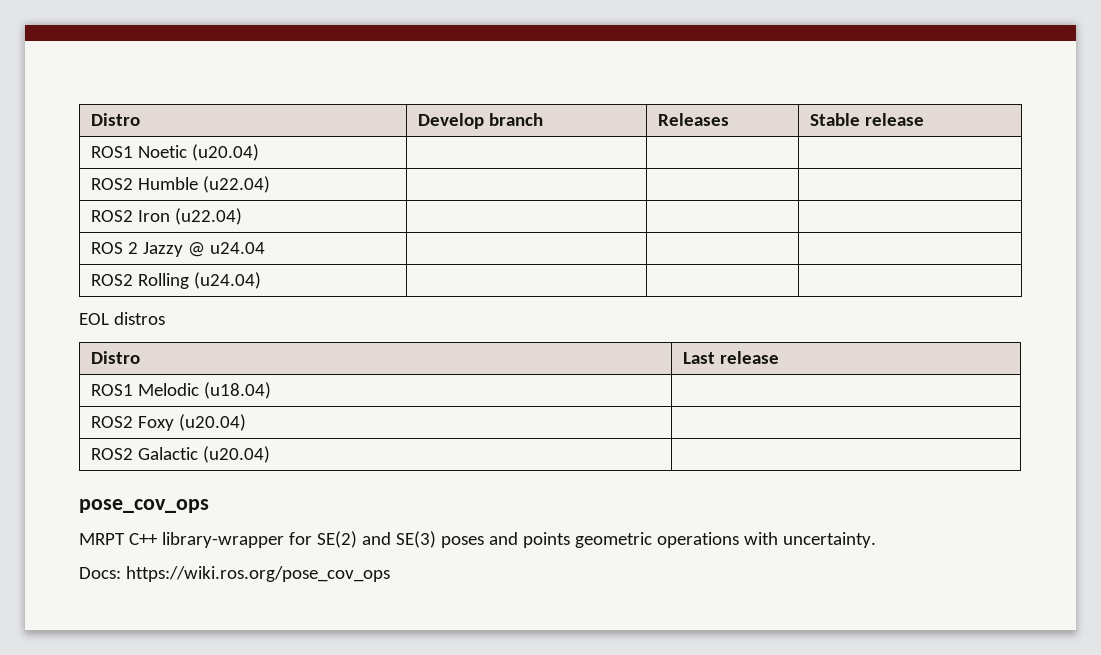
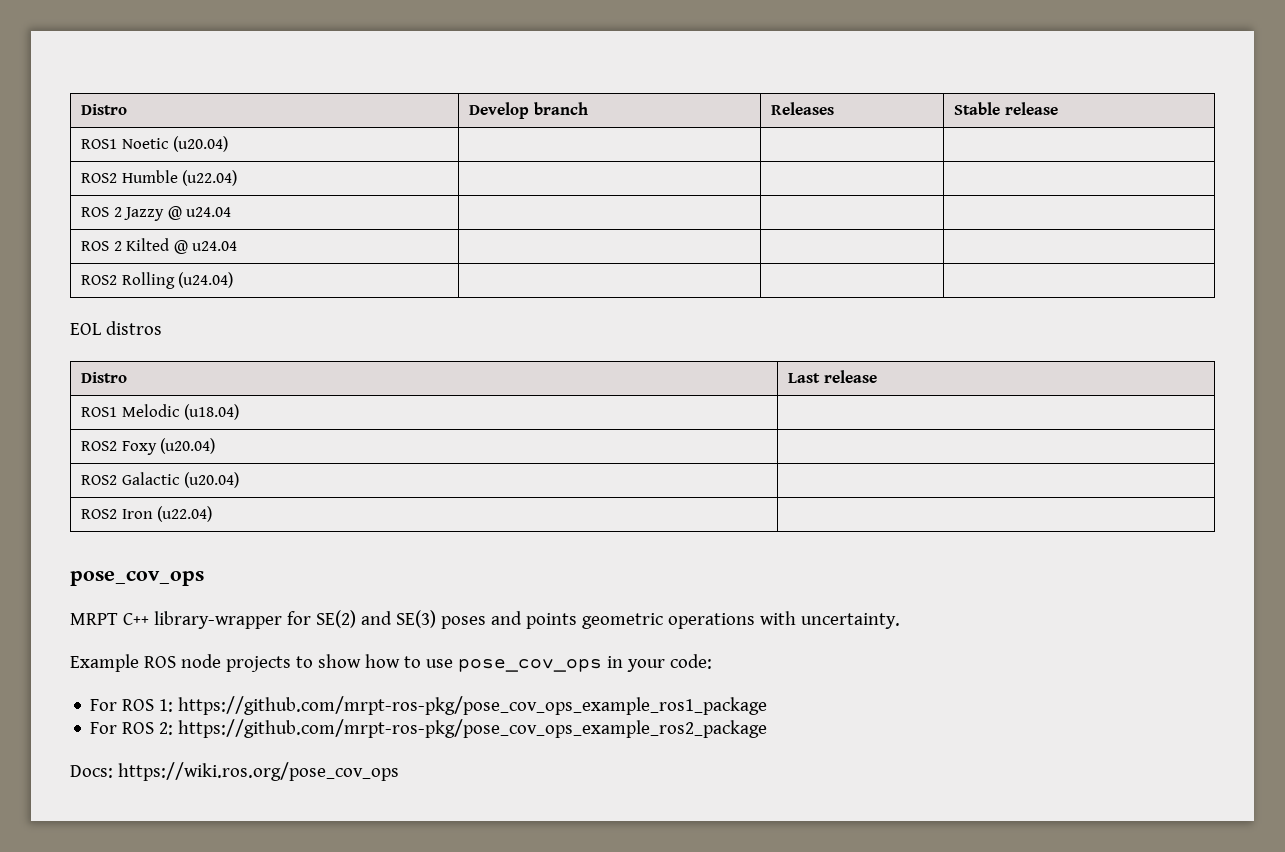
[91,208,243,225] [91,242,184,257] ROS2 Iron (u22.04) | | | // ROS 2 Jazzy -> [81,206,232,221] [81,238,170,251] ROS 2 Jazzy @ u24.04 | | | // ROS 2 Kilted
(271, 454) none -> [81,506,213,522] // ROS2 Iron (u22.04) |
(876, 540) none -> [70,654,712,672] [90,696,768,715] [90,719,768,738] // Example ROS node projects to show how to use pose_cov_ops in your code: // For ROS 1: https://github.com/mrpt-ros-pkg/pose_cov_ops_example_ros1_package // For ROS 2: https://github.com/mrpt-ros-pkg/pose_cov_ops_example_ros2_package

